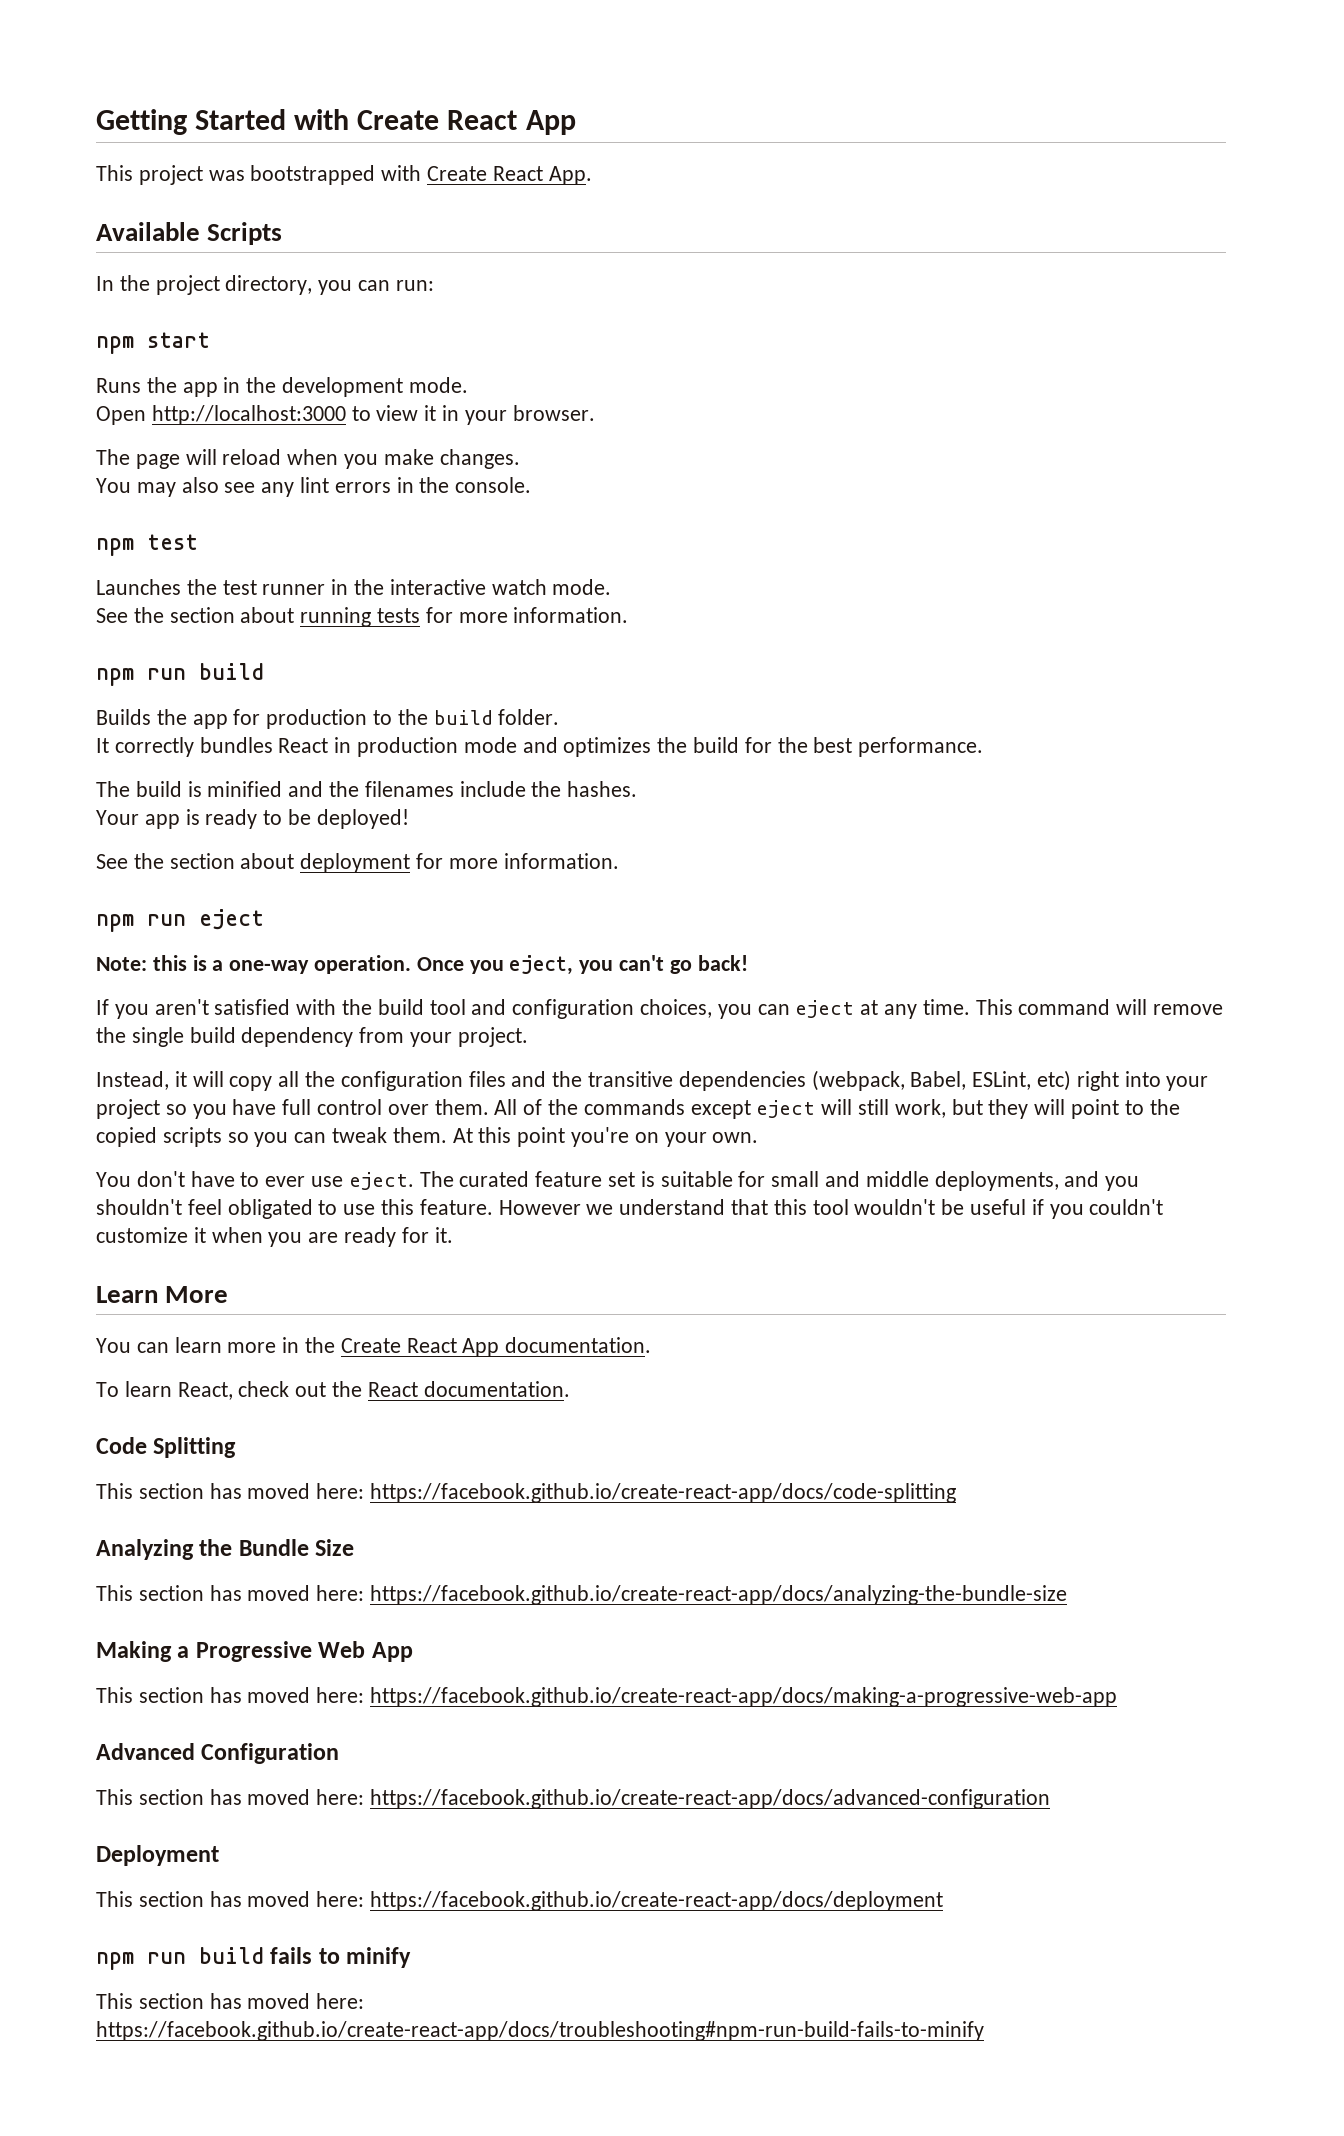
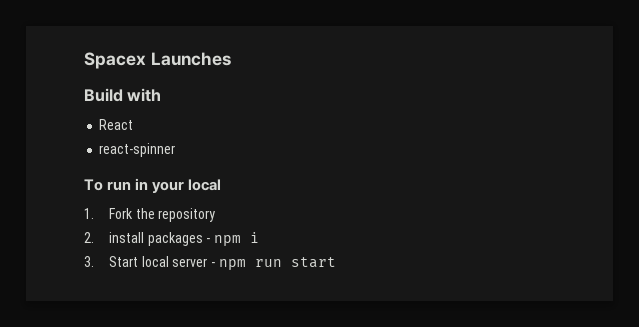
[96,109,576,135] [96,165,592,185] [96,222,283,245] [96,275,434,295] [96,332,210,354] [96,377,468,397] [96,405,595,425] [96,449,520,469] [96,477,532,497] [96,534,198,556] [96,579,612,595] [96,607,629,627] [96,663,264,686] [96,709,560,729] [96,737,984,757] [96,781,638,797] [96,809,409,829] [96,853,619,873] [96,909,264,932] [96,955,748,975] [96,999,1224,1019] [96,1027,528,1047] [96,1070,1209,1091] [96,1099,1180,1119] [96,1127,759,1147] [96,1171,1140,1191] [96,1199,1164,1219] [96,1227,453,1247] [96,1286,229,1303] [96,1337,652,1357] [96,1381,570,1400] [96,1437,237,1458] [96,1483,957,1503] [96,1539,355,1560] [96,1585,1068,1605] [96,1641,413,1662] [96,1687,1118,1707] [96,1743,340,1764] [96,1789,1051,1809] [96,1845,219,1866] [96,1891,944,1911] [96,1947,412,1970] [96,1993,365,2009] [96,2021,984,2041] Getting Started with Create React App // This project was bootstrapped with Create React App. // Available Scripts // In the project directory, you can run: // npm start // Runs the app in the development mode. // Open http://localhost:3000 to view it in your browser. // The page will reload when you make changes. // You may also see any lint errors in the console. // npm test // Launches the test runner in the interactive watch mode. // See the section about running tests for more information. // npm run build // Builds the app for production to the build folder. // It correctly bundles React in production mode and optimizes the build for the best performance. // The build is minified and the filenames include the hashes. // Your app is ready to be deployed! // See the section about deployment for more information. // npm run eject // Note: this is a one-way operation. Once you eject, you can't go back! // If you aren't satisfied with the build tool and configuration choices, you can eject at any time. This command will remove the single build dependency from your project. // Instead, it will copy all the configuration files and the transitive dependencies (webpack, Babel, ESLint, etc) right into your project so you have full control over them. All of the commands except eject will still work, but they will point to the copied scripts so you can tweak them. At this point you're on your own. // You don't have to ever use eject. The curated feature set is suitable for small and middle deployments, and you shouldn't feel obligated to use this feature. However we understand that this tool wouldn't be useful if you couldn't customize it when you are ready for it. // Learn More // You can learn more in the Create React App documentation. // To learn React, check out the React documentation. // Code Splitting // This section has moved here: https://facebook.github.io/create-react-app/docs/code-splitting // Analyzing the Bundle Size // This section has moved here: https://facebook.github.io/create-react-app/docs/analyzing-the-bundle-size // Making a Progressive Web App // This section has moved here: https://facebook.github.io/create-react-app/docs/making-a-progressive-web-app // Advanced Configuration // This section has moved here: https://facebook.github.io/create-react-app/docs/advanced-configuration // Deployment // This section has moved here: https://facebook.github.io/create-react-app/docs/deployment // npm run build fails to minify // This section has moved here: https://facebook.github.io/create-react-app/docs/troubleshooting#npm-run-build-fails-to-minify -> [84,52,231,69] [84,88,162,102] [99,119,134,130] [99,143,176,157] [84,178,222,193] [84,208,216,222] [84,232,260,246] [84,256,336,270] Spacex Launches // Build with // React // react-spinner // To run in your local // 1. Fork the repository // 2. install packages - npm i // 3. Start local server - npm run start

